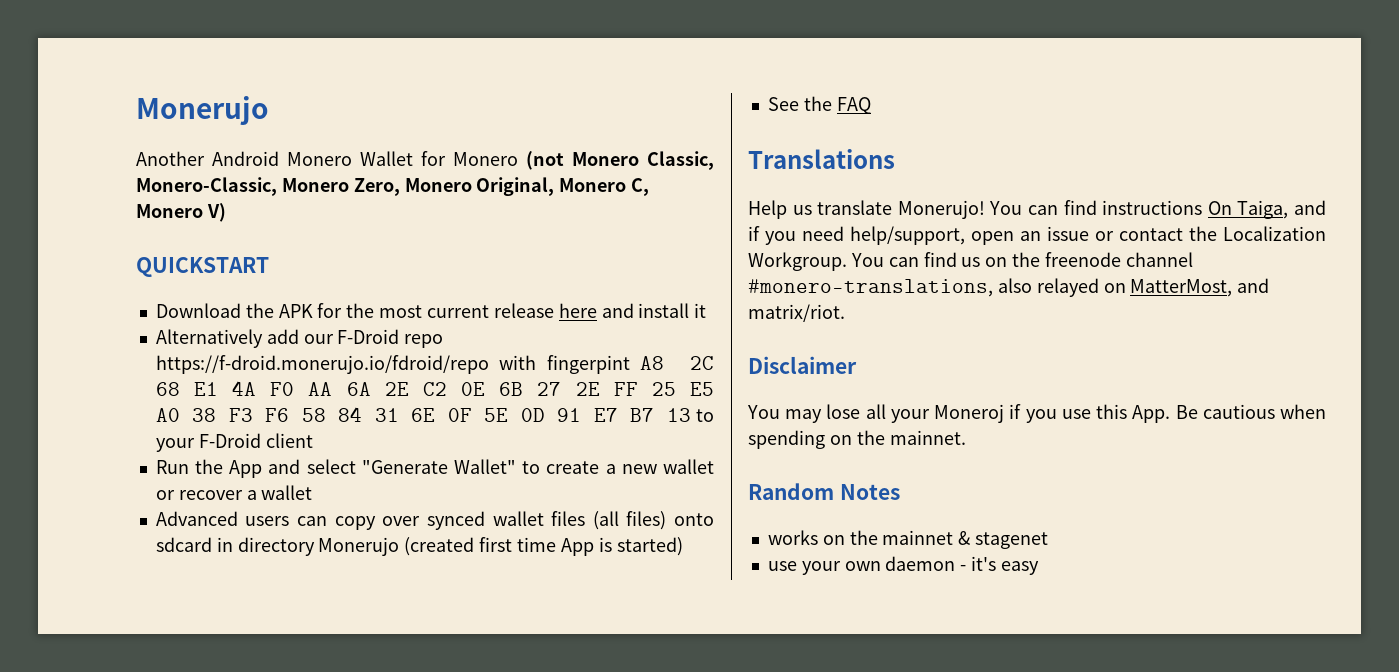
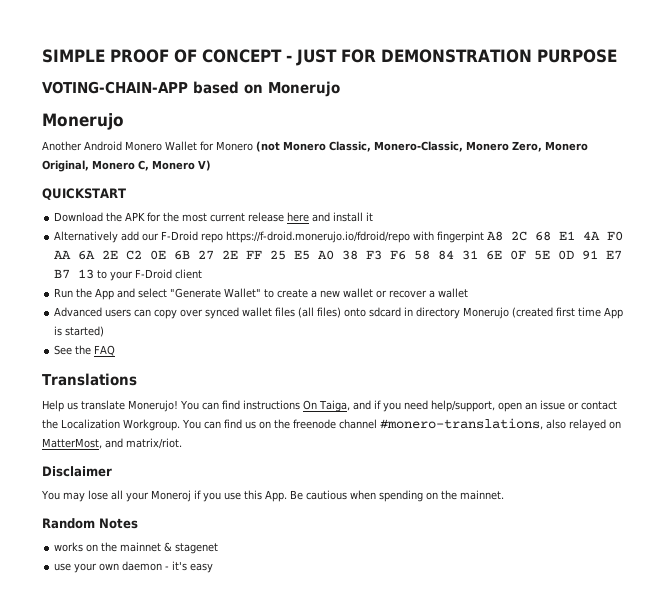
(136, 110) none -> [42,49,617,66] [42,81,340,97] SIMPLE PROOF OF CONCEPT - JUST FOR DEMONSTRATION PURPOSE // VOTING-CHAIN-APP based on Monerujo //

